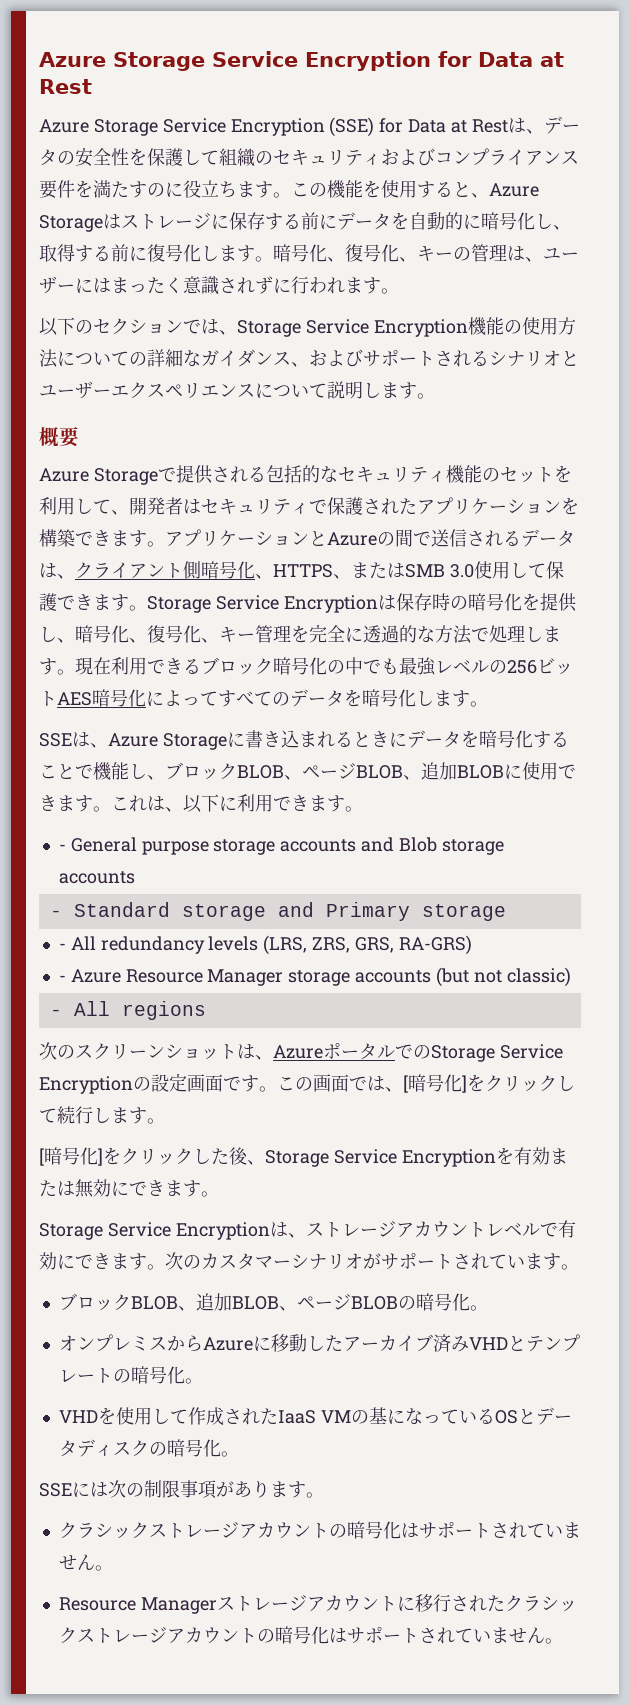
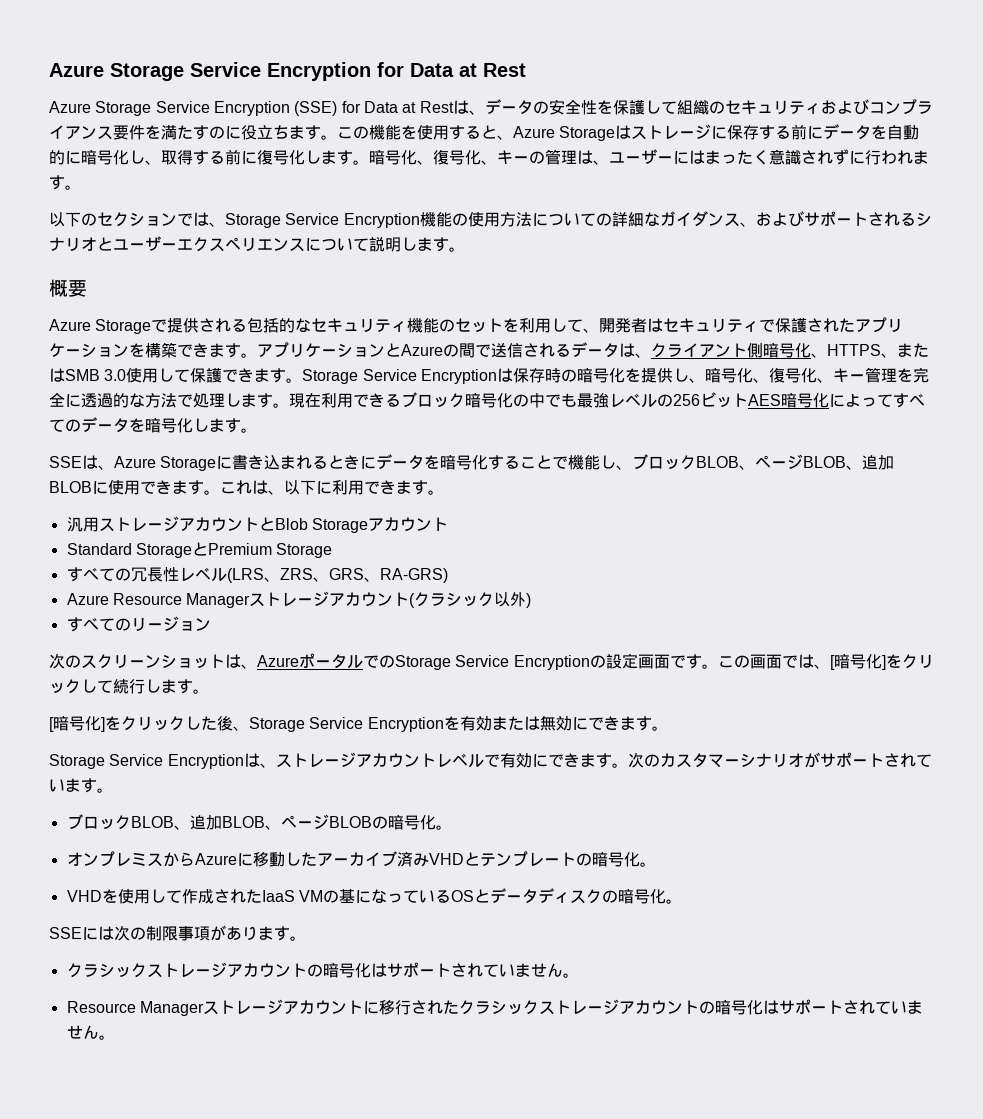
[58,837,504,855] [58,871,135,884] [49,902,506,921] [58,935,394,955] - General purpose storage accounts and Blob storage accounts // - Standard storage and Primary storage // - All redundancy levels (LRS, ZRS, GRS, -> [66,516,448,533] [66,542,333,558] [66,567,380,583] 汎用ストレージアカウントとBlob Storageアカウント // Standard StorageとPremium Storage // すべての冗長性レベル(LRS、ZRS、GRS、
[58,975,66,982] - -> (448, 575) none
[288,967,571,987] [49,1001,206,1020] storage accounts (but not classic) // - All regions -> [249,591,532,608] [66,616,211,632] ストレージアカウント(クラシック以外) // すべてのリージョン

